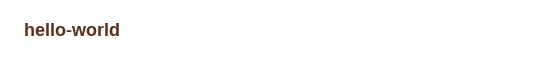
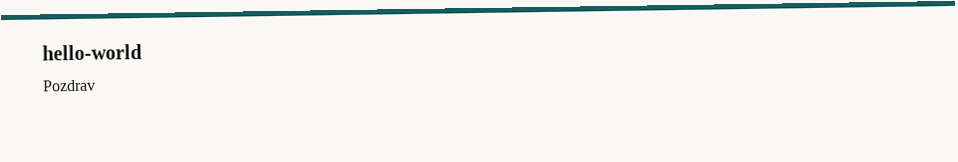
(120, 29) none -> [42,79,96,92] // Pozdrav

